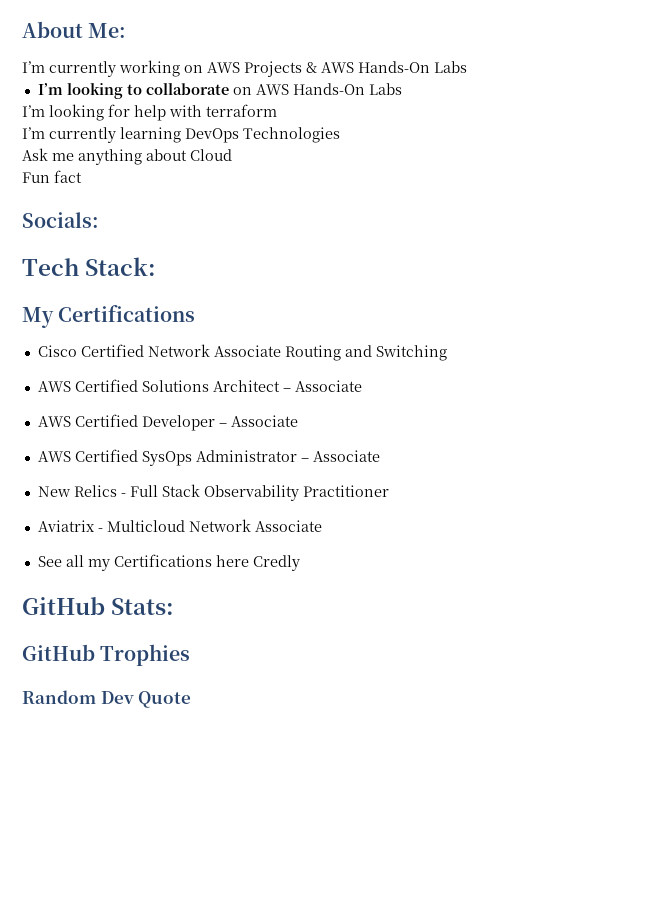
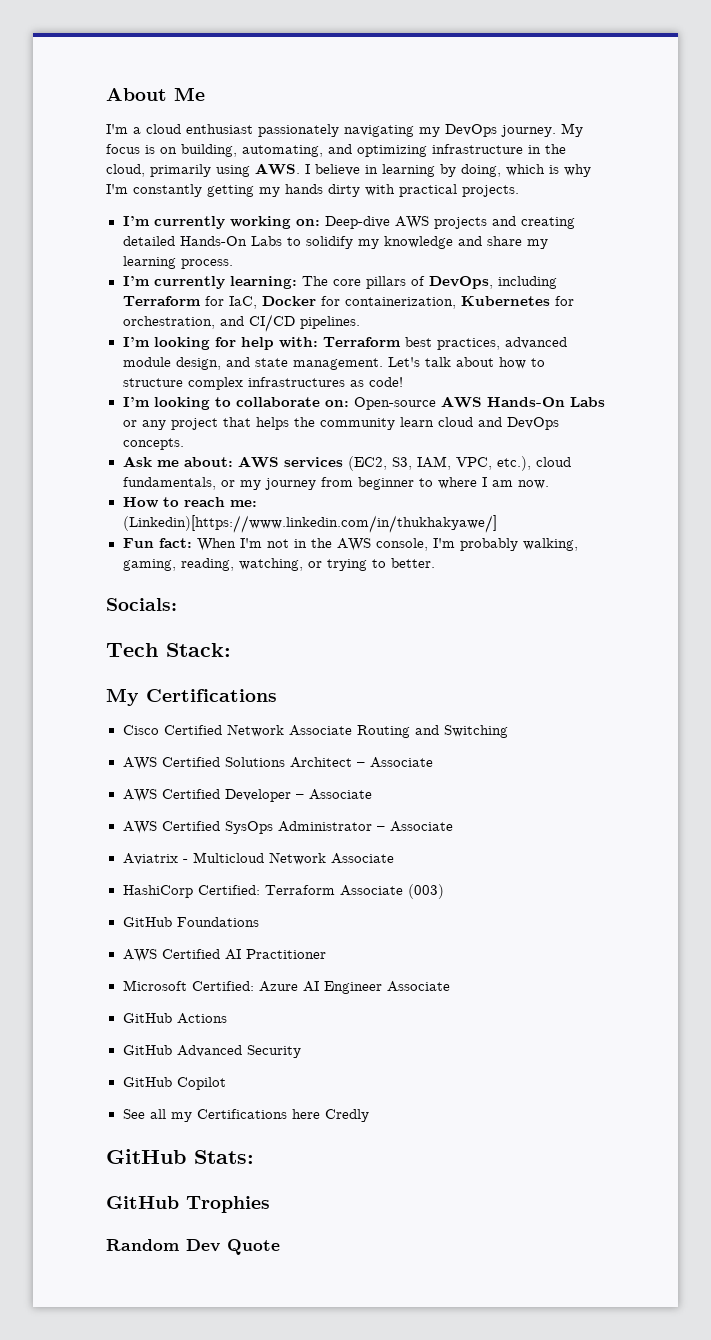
[88,23,127,38] [22,60,467,77] Me: // I’m currently working on AWS Projects & AWS Hands-On Labs -> [174,87,205,101] [106,123,583,137] [106,144,566,157] [106,163,591,177] [106,184,519,197] [122,216,575,229] [122,236,548,249] [122,256,233,269] [122,276,557,289] [122,296,574,309] [122,314,360,332] [122,337,567,350] [122,357,545,370] [122,377,403,390] Me // I'm a cloud enthusiast passionately navigating my DevOps journey. My focus is on building, automating, and optimizing infrastructure in the cloud, primarily using AWS. I believe in learning by doing, which is why I'm constantly getting my hands dirty with practical projects. // I’m currently working on: Deep-dive AWS projects and creating detailed Hands-On Labs to solidify my knowledge and share my learning process. // I’m currently learning: The core pillars of DevOps, including Terraform for IaC, Docker for containerization, Kubernetes for orchestration, and CI/CD pipelines. // I’m looking for help with: Terraform best practices, advanced module design, and state management. Let's talk about how to structure complex infrastructures as code!
[232,83,402,95] [22,104,277,121] [22,127,340,143] [22,148,232,165] [22,170,82,183] on AWS Hands-On Labs // I’m looking for help with terraform // I’m currently learning DevOps Technologies // Ask me anything about Cloud // Fun fact -> [324,396,605,410] [122,417,559,430] [122,438,184,450] [122,456,571,471] [122,477,549,490] [122,497,257,508] [122,515,497,533] [122,538,578,551] [122,558,435,571] on: Open-source AWS Hands-On Labs or any project that helps the community learn cloud and DevOps concepts. // Ask me about: AWS services (EC2, S3, IAM, VPC, etc.), cloud fundamentals, or my journey from beginner to where I am now. // How to reach me: (Linkedin)[https://www.linkedin.com/in/thukhakyawe/] // Fun fact: When I'm not in the AWS console, I'm probably walking, gaming, reading, watching, or trying to better.
[37,484,389,501] // New Relics - Full Stack Observability Practitioner -> (453, 826) none
(322, 526) none -> [122,884,444,899] [122,917,259,927] [122,949,326,962] [122,980,450,994] [122,1013,227,1024] [122,1045,301,1058] [122,1077,226,1090] // HashiCorp Certified: Terraform Associate (003) // GitHub Foundations // AWS Certified AI Practitioner // Microsoft Certified: Azure AI Engineer Associate // GitHub Actions // GitHub Advanced Security // GitHub Copilot

